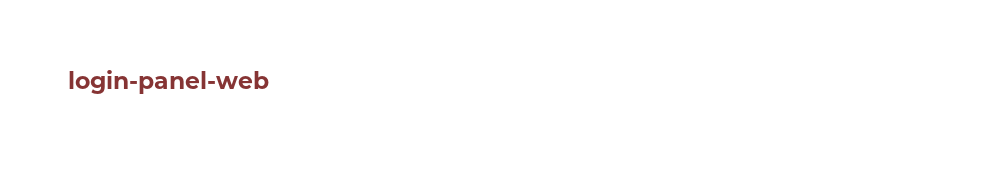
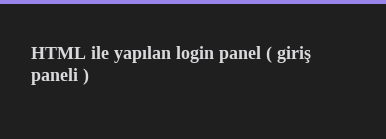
[68,70,269,94] login-panel-web -> [31,46,311,63] [31,68,89,85] HTML ile yapılan login panel ( giriş paneli )

